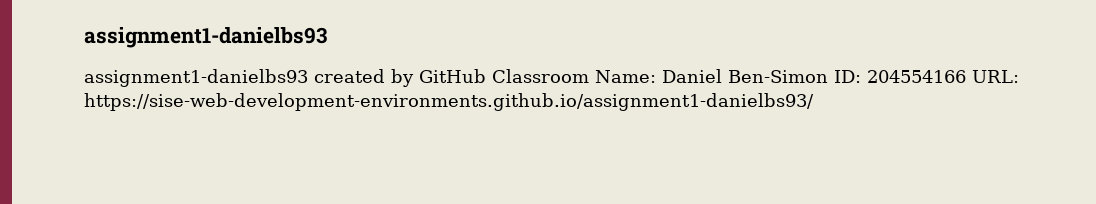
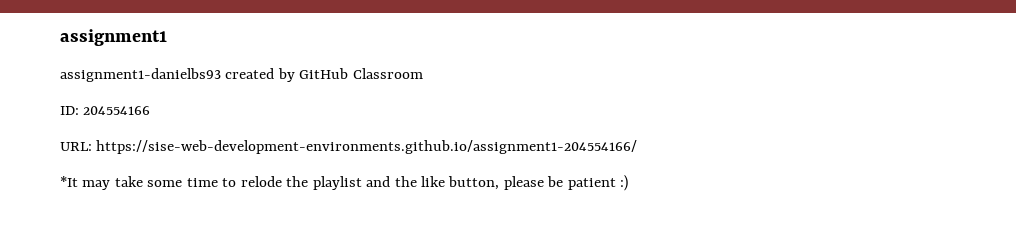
[84,27,327,48] assignment1-danielbs93 -> [60,29,167,46] assignment1
[595,69,828,83] Name: Daniel Ben-Simon -> (423, 73) //
[972,70,1019,83] [84,93,814,111] URL: https://sise-web-development-environments.github.io/assignment1-danielbs93/ -> [60,140,638,154] [60,175,629,191] // URL: https://sise-web-development-environments.github.io/assignment1-204554166/ // *It may take some time to relode the playlist and the like button, please be patient :)

